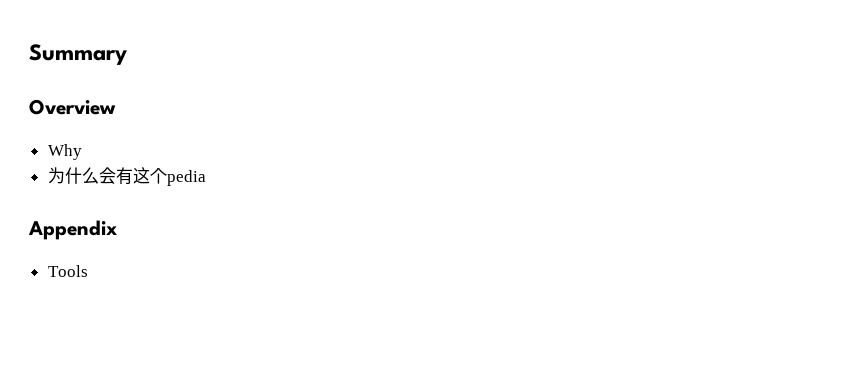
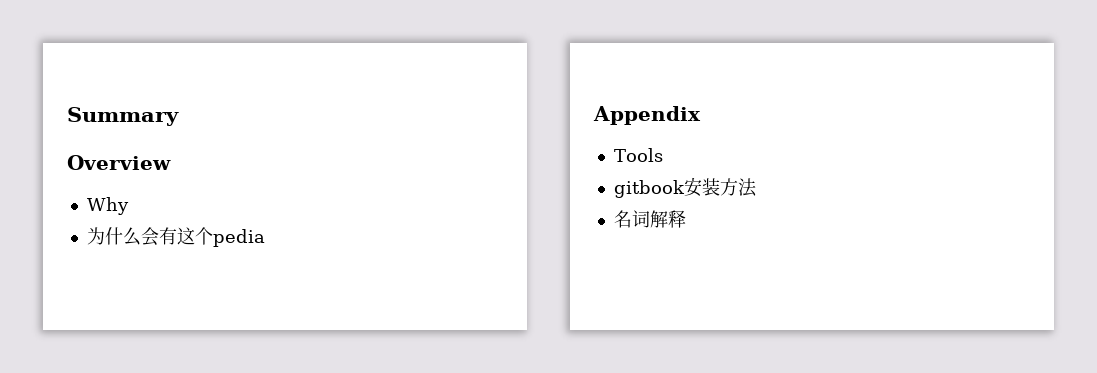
(88, 271) none -> [613,177,757,198] [613,210,686,228] // gitbook安装方法 // 名词解释

